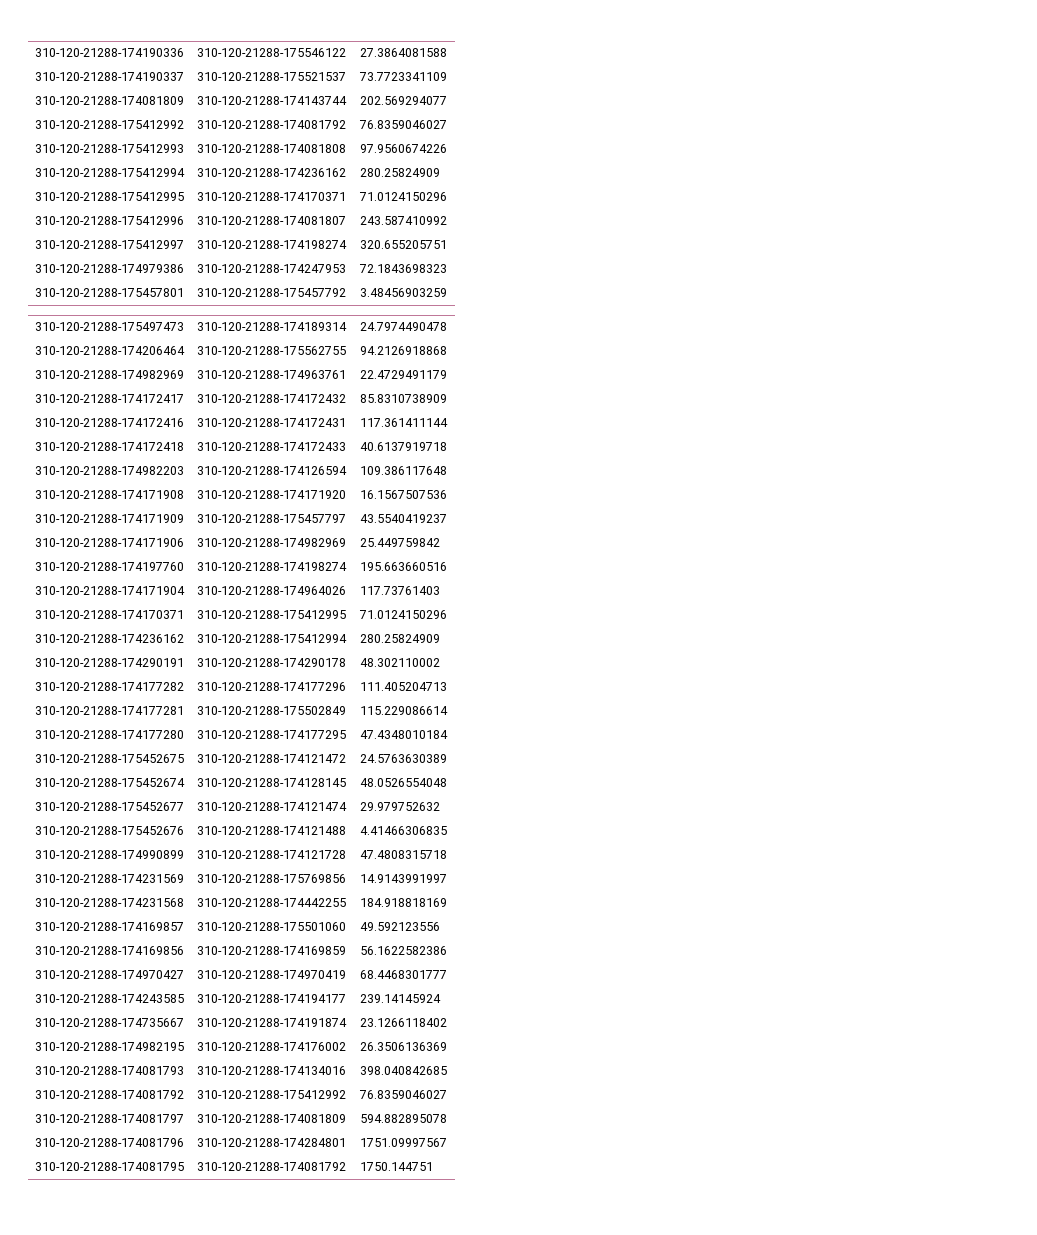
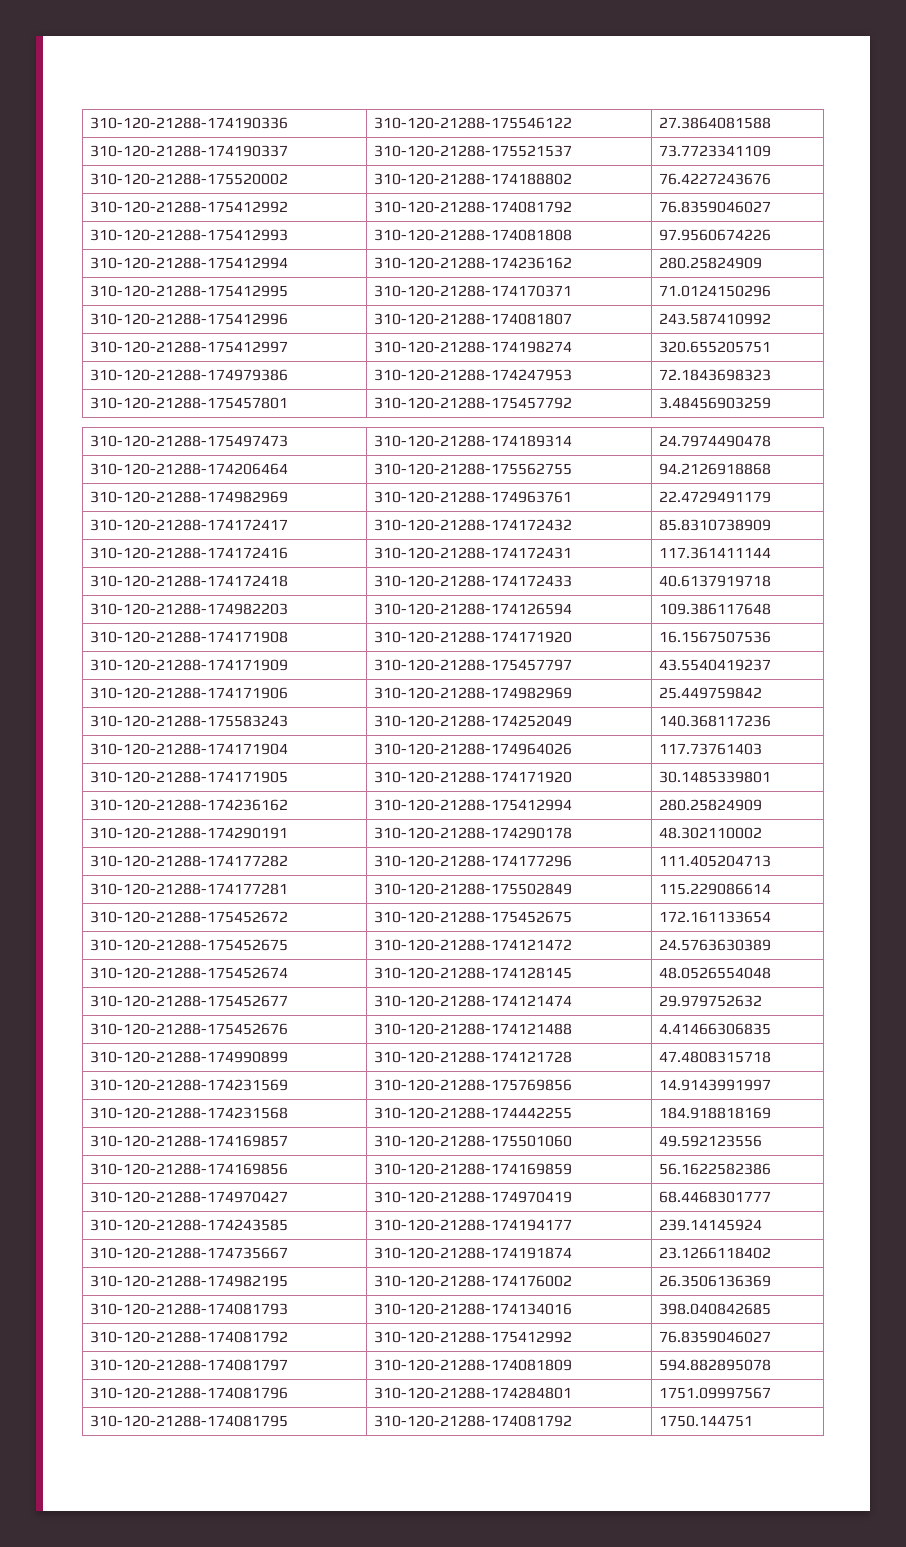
[34,96,184,105] [196,96,347,105] [359,96,447,105] 310-120-21288-174081809 | 310-120-21288-174143744 | 202.569294077 -> [90,173,289,185] [374,173,573,185] [659,173,772,185] 310-120-21288-175520002 | 310-120-21288-174188802 | 76.4227243676
[34,562,184,571] [196,562,347,571] [359,562,447,571] 310-120-21288-174197760 | 310-120-21288-174198274 | 195.663660516 -> [90,715,289,727] [374,715,573,727] [659,715,772,727] 310-120-21288-175583243 | 310-120-21288-174252049 | 140.368117236
[34,610,184,619] [196,610,346,619] [358,610,447,619] 310-120-21288-174170371 | 310-120-21288-175412995 | 71.0124150296 -> [90,771,289,783] [374,771,573,783] [659,771,772,783] 310-120-21288-174171905 | 310-120-21288-174171920 | 30.1485339801
[34,730,184,739] [196,730,346,739] [359,730,448,739] 310-120-21288-174177280 | 310-120-21288-174177295 | 47.4348010184 -> [90,911,289,923] [374,911,573,923] [659,911,772,923] 310-120-21288-175452672 | 310-120-21288-175452675 | 172.161133654

